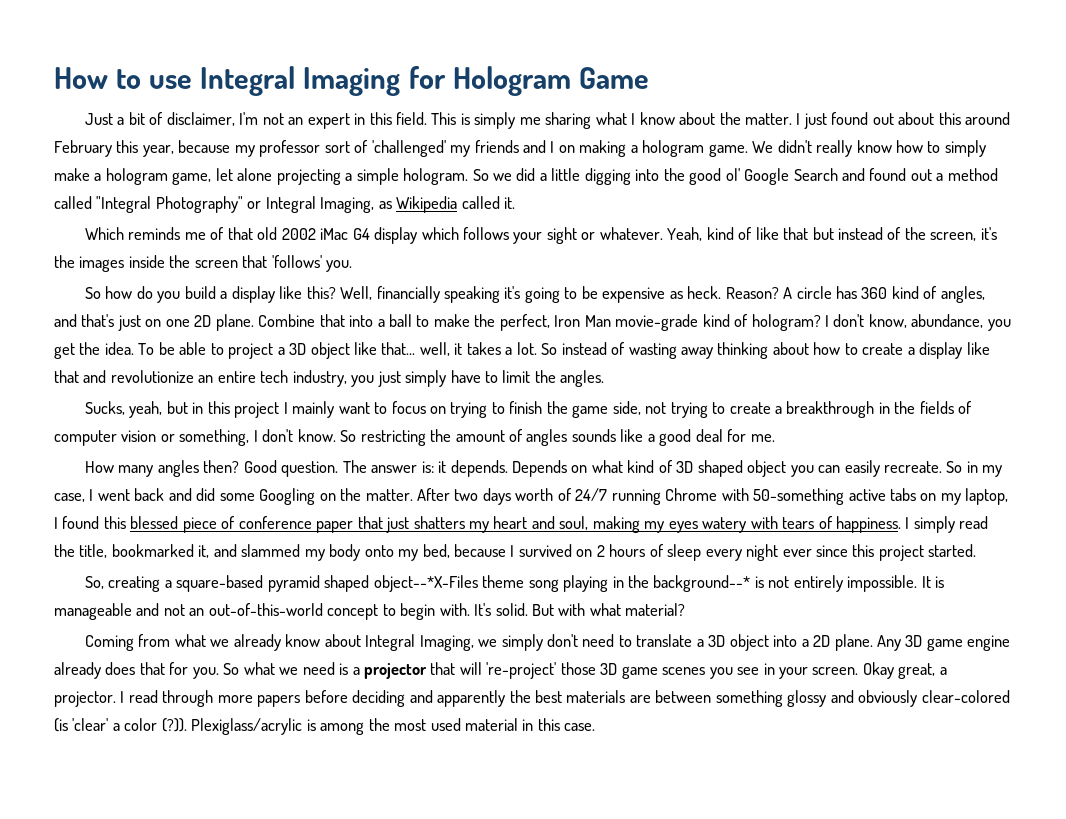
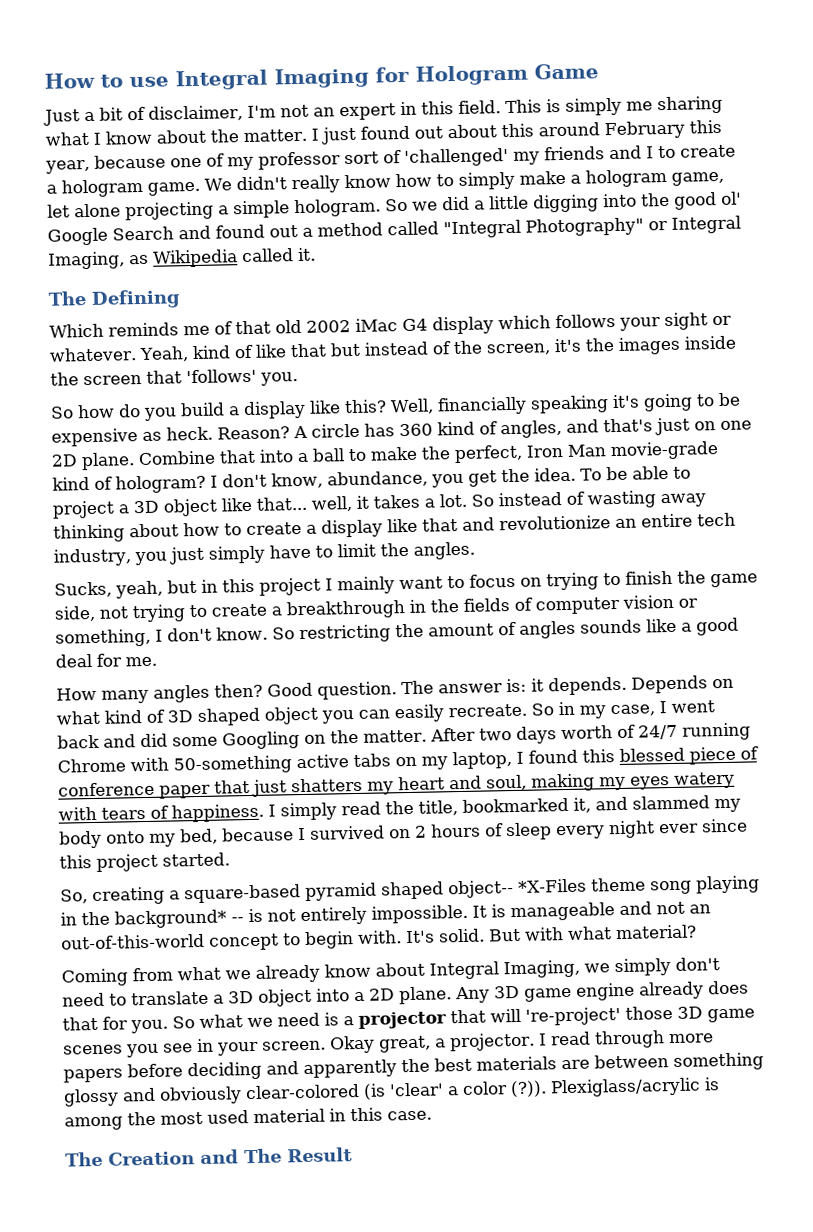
(231, 146) none -> [169,153,225,168] one of
[558,140,627,157] on making -> [657,144,736,159] to create
(516, 203) none -> [48,289,181,309] // The Defining
[373,575,478,592] object--*X-Files -> [448,878,587,899] object-- *X-Files
[653,575,751,592] background--* -> [114,909,244,929] background* --
(596, 727) none -> [65,1147,353,1167] // The Creation and The Result

